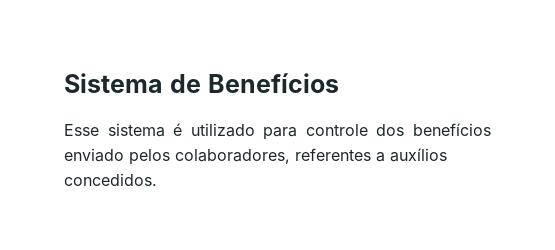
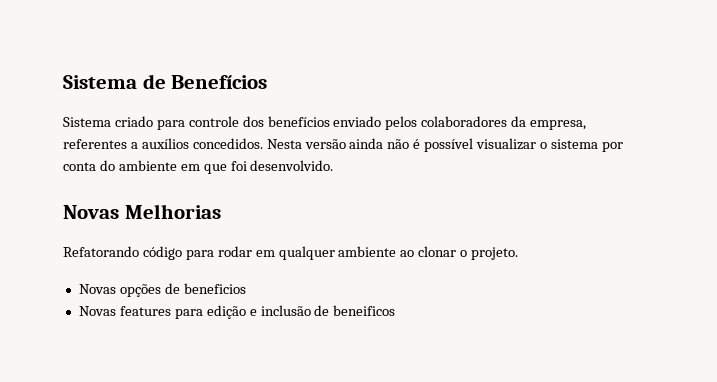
[64,123,255,137] Esse sistema é utilizado -> [63,116,153,127] Sistema criado
[175,149,290,164] colaboradores, -> [421,116,587,130] colaboradores da empresa,
(157, 179) none -> [266,138,623,152] [63,160,334,174] [63,204,221,219] [63,246,519,260] [78,283,246,297] [78,305,396,319] Nesta versão ainda não é possível visualizar o sistema por conta do ambiente em que foi desenvolvido. // Novas Melhorias // Refatorando código para rodar em qualquer ambiente ao clonar o projeto. // Novas opções de beneficios // Novas features para edição e inclusão de beneificos

